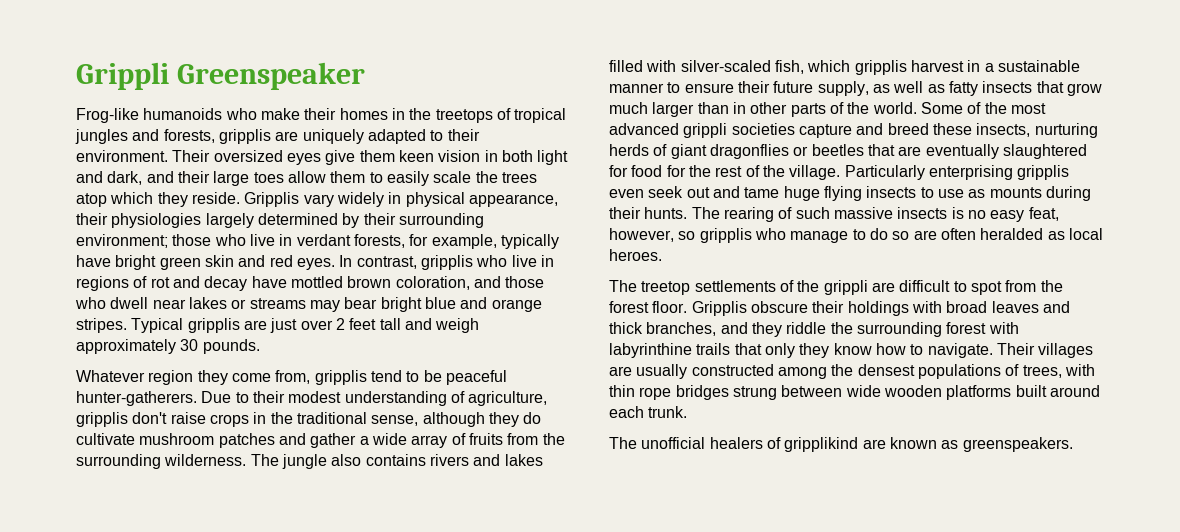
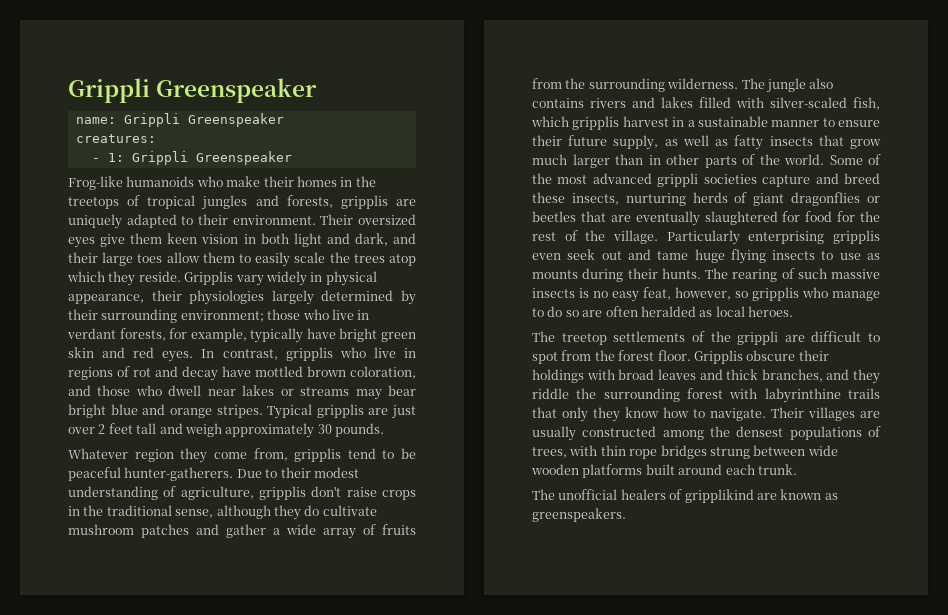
[76,62,365,90] Grippli Greenspeaker -> [68,78,318,103] [75,113,284,127] [75,134,156,143] [91,151,292,165] Grippli Greenspeaker // name: Grippli Greenspeaker // creatures: // - 1: Grippli Greenspeaker

